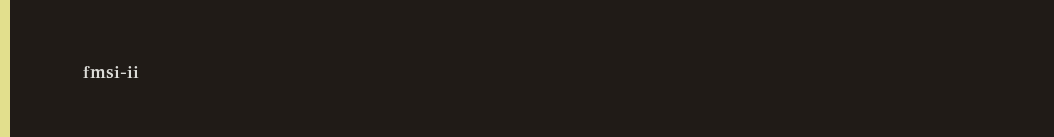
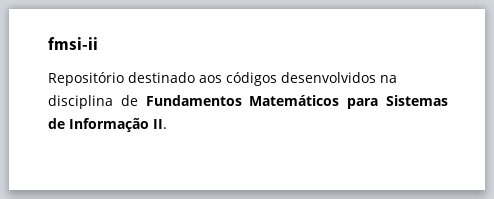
(139, 72) none -> [48,72,397,86] [48,95,448,109] [48,118,167,132] // Repositório destinado aos códigos desenvolvidos na disciplina de Fundamentos Matemáticos para Sistemas de Informação II.

